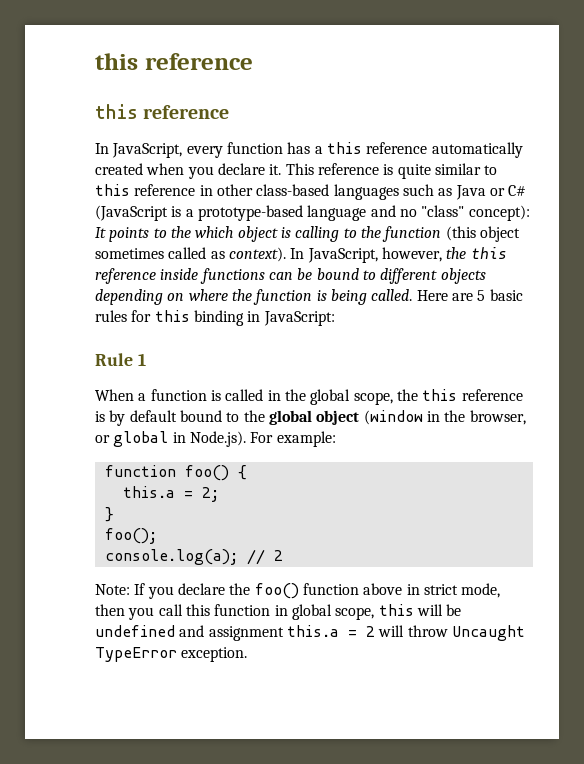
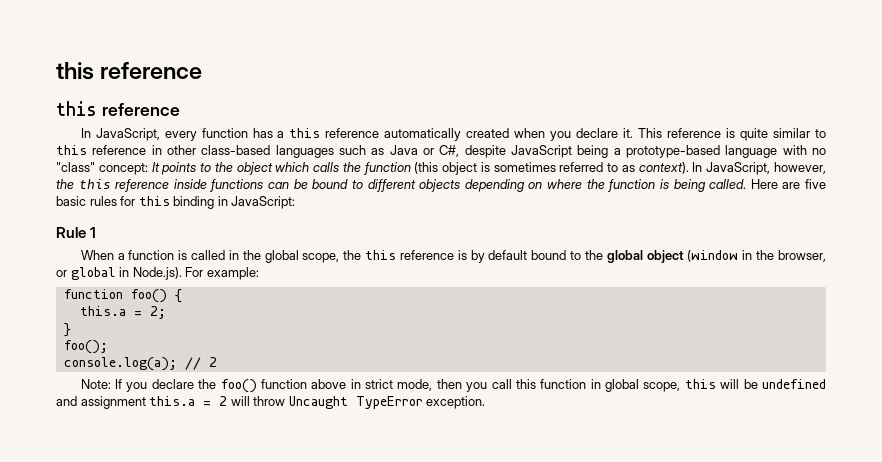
[508,185,527,196] [95,205,182,221] C# (JavaScript is -> [439,145,609,158] C#, despite JavaScript being
[370,205,396,217] and -> [782,145,807,155] with
[468,205,530,221] concept): -> [98,163,148,175] concept:
[195,226,520,242] [95,247,207,259] which object is calling to the function (this object sometimes called -> [236,162,619,175] object which calls the function (this object is sometimes referred to
[477,290,486,301] 5 -> [804,179,826,189] five

